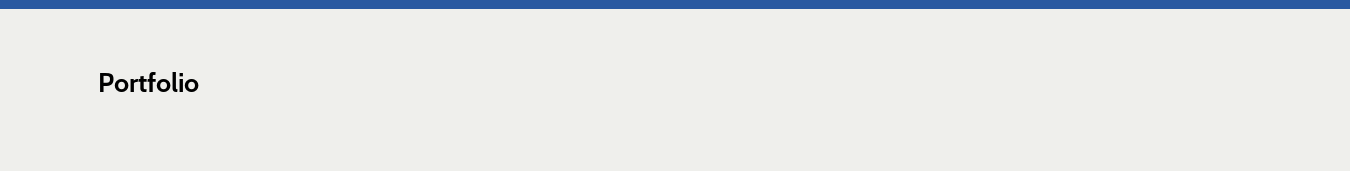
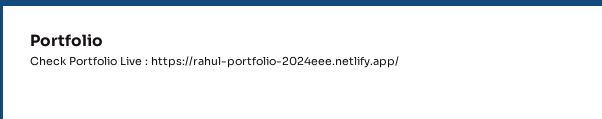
[98,72,199,92] Portfolio -> [30,34,103,47] [30,56,399,68] Portfolio // Check Portfolio Live : https://rahul-portfolio-2024eee.netlify.app/

